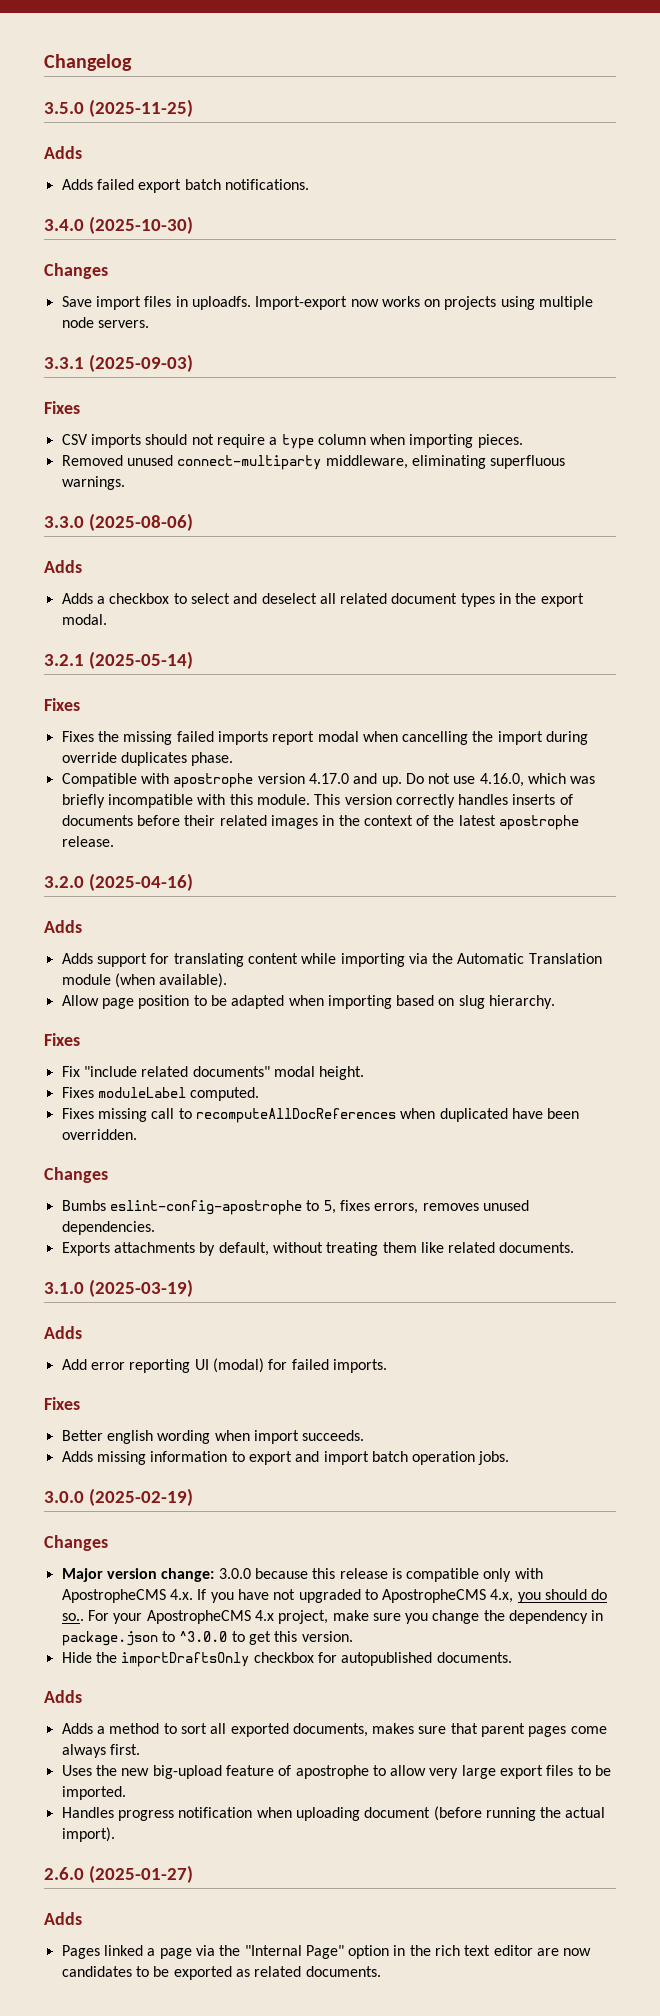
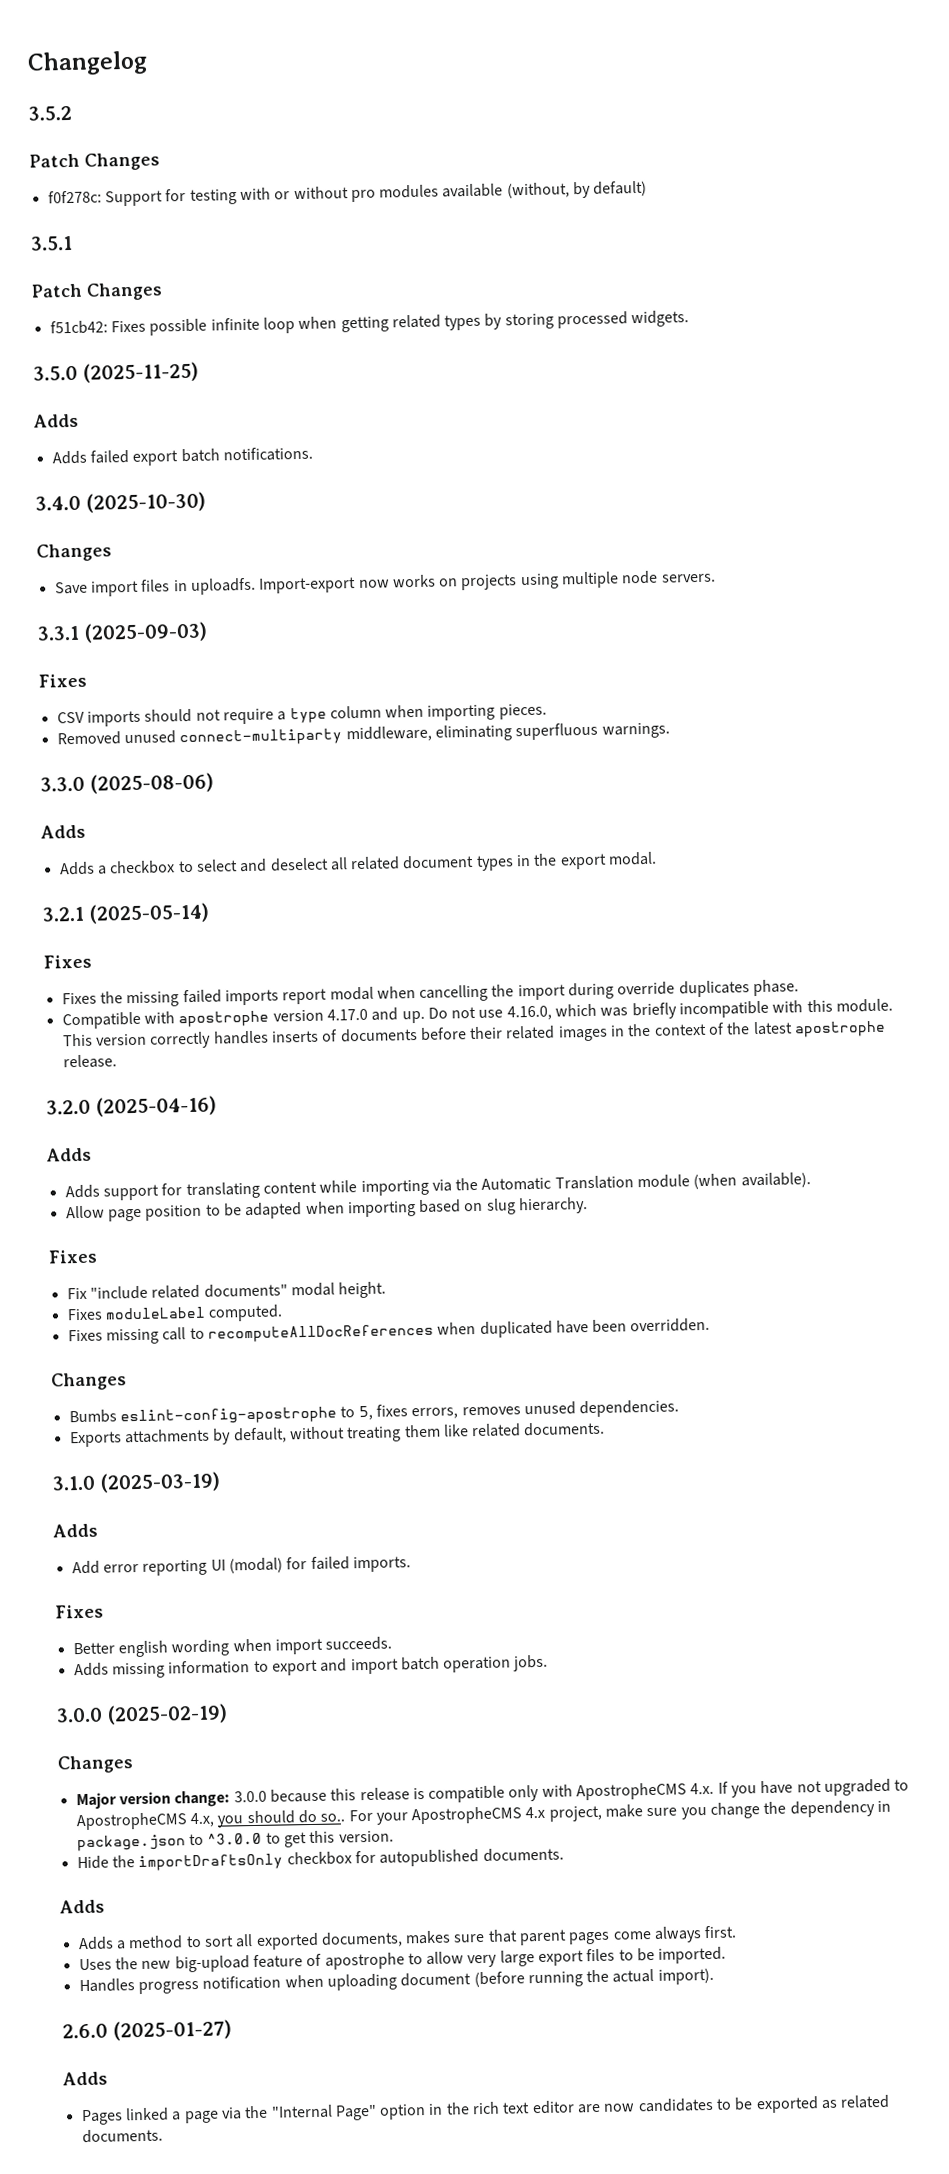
(132, 62) none -> [28,105,72,121] [29,152,160,171] [47,180,648,207] [30,235,73,251] [31,282,163,301] [49,310,690,336] // 3.5.2 // Patch Changes // f0f278c: Support for testing with or without pro modules available (without, by default) // 3.5.1 // Patch Changes // f51cb42: Fixes possible infinite loop when getting related types by storing processed widgets.

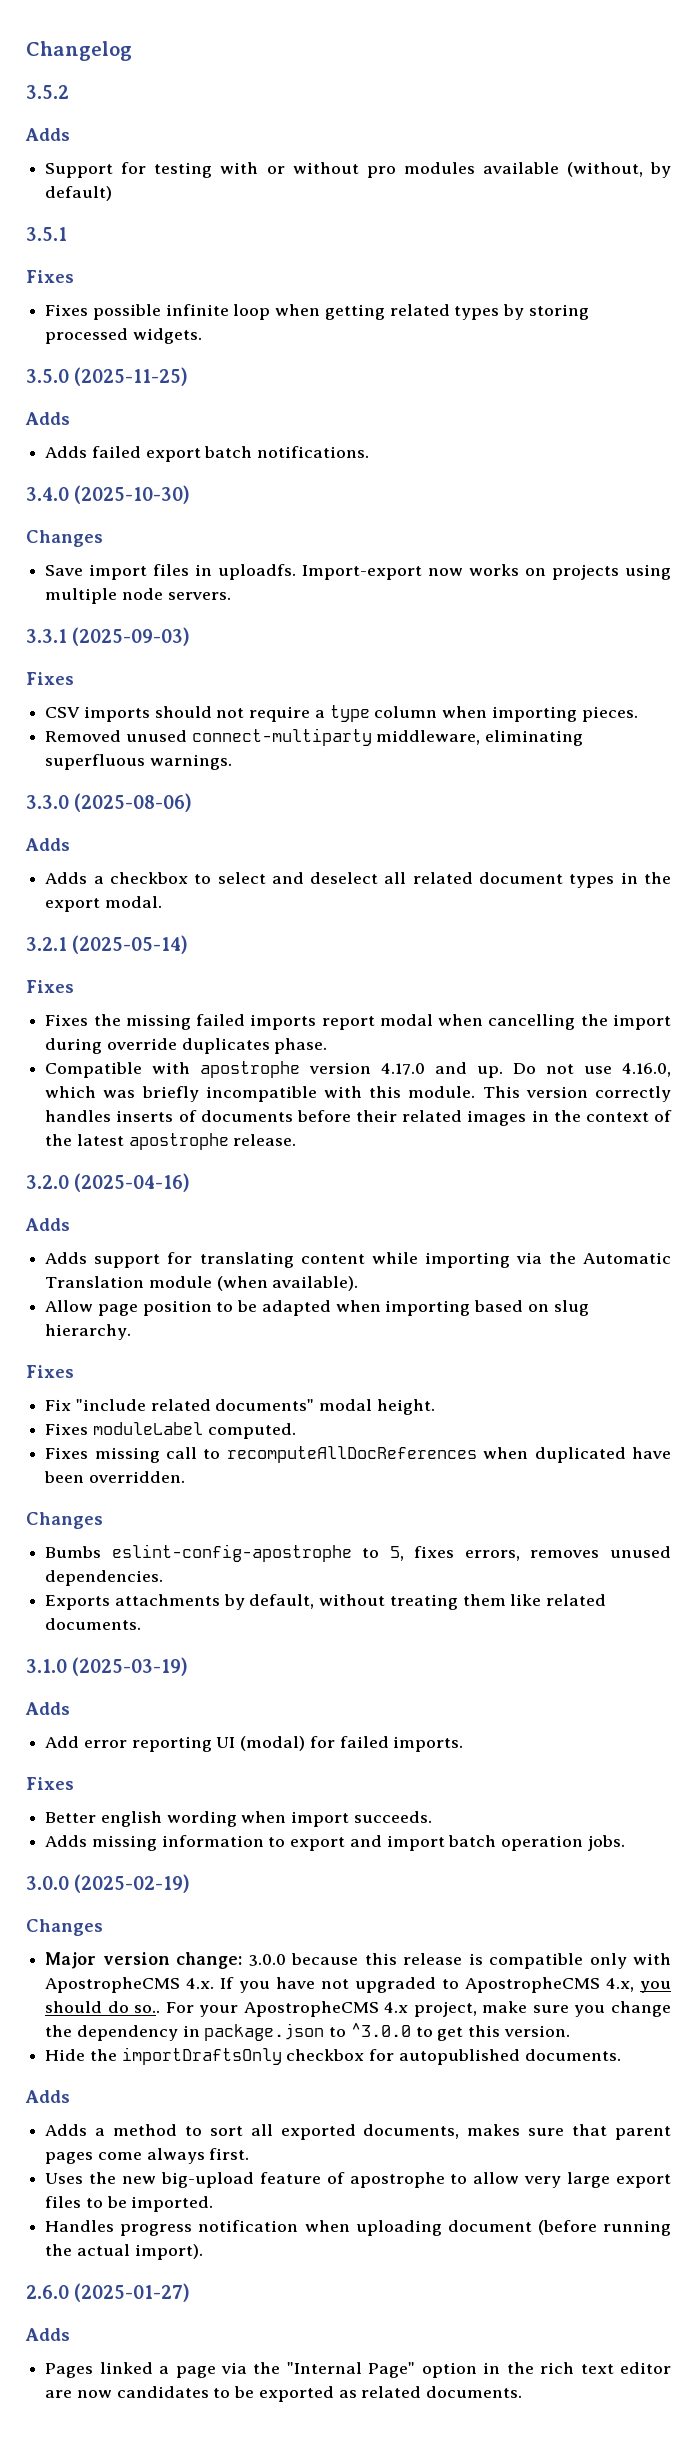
[29,152,160,171] [47,190,102,204] Patch Changes // f0f278c: -> [25,128,70,141] Adds //
[31,282,163,301] [49,320,108,335] Patch Changes // f51cb42: -> [26,270,74,283] Fixes //

